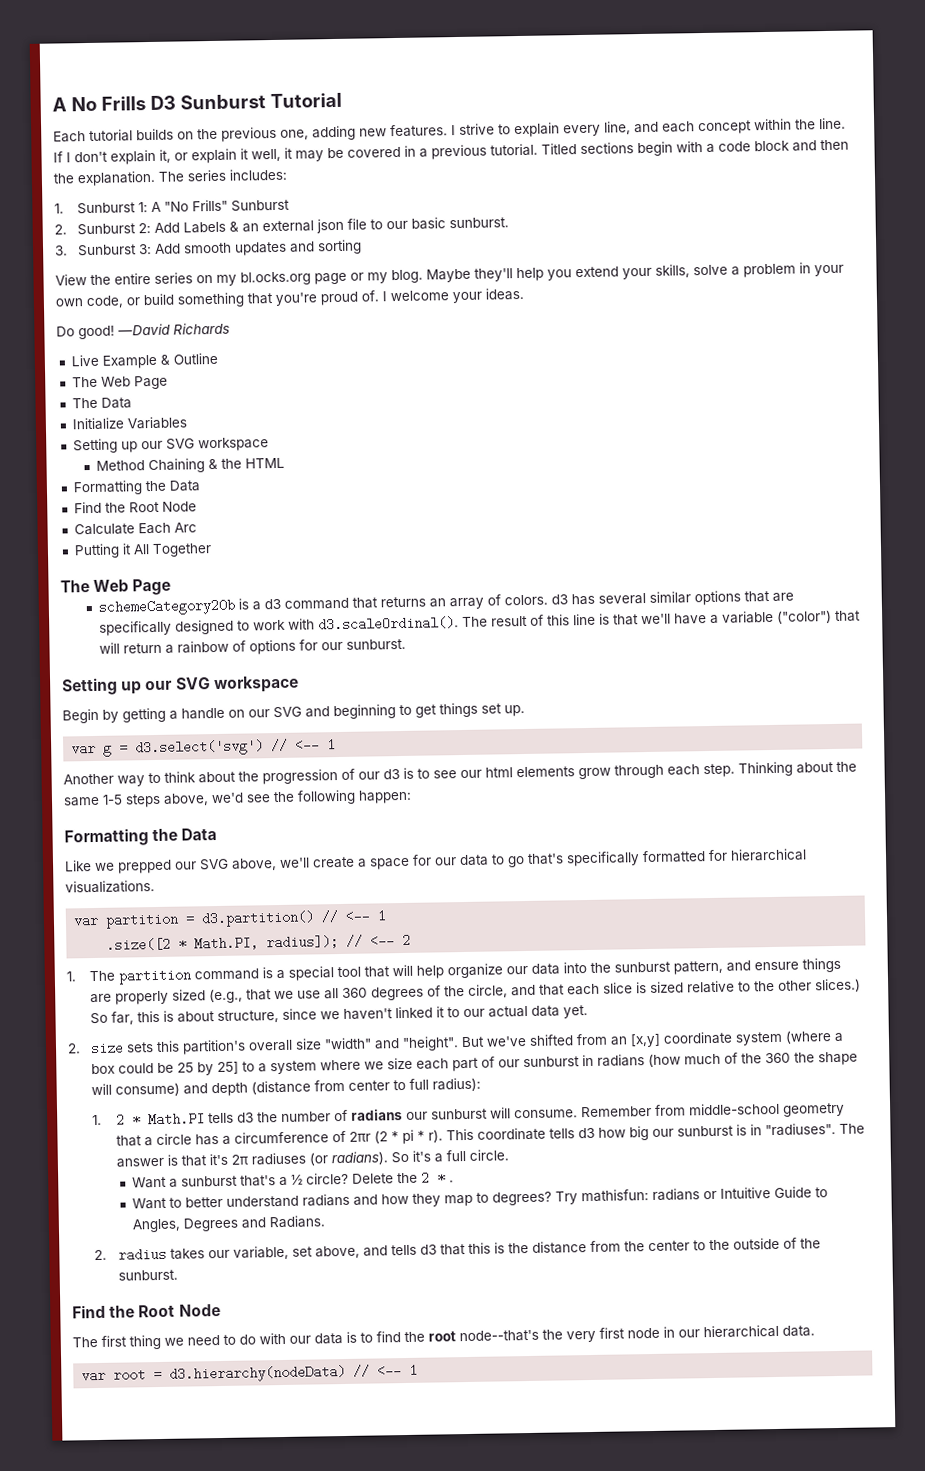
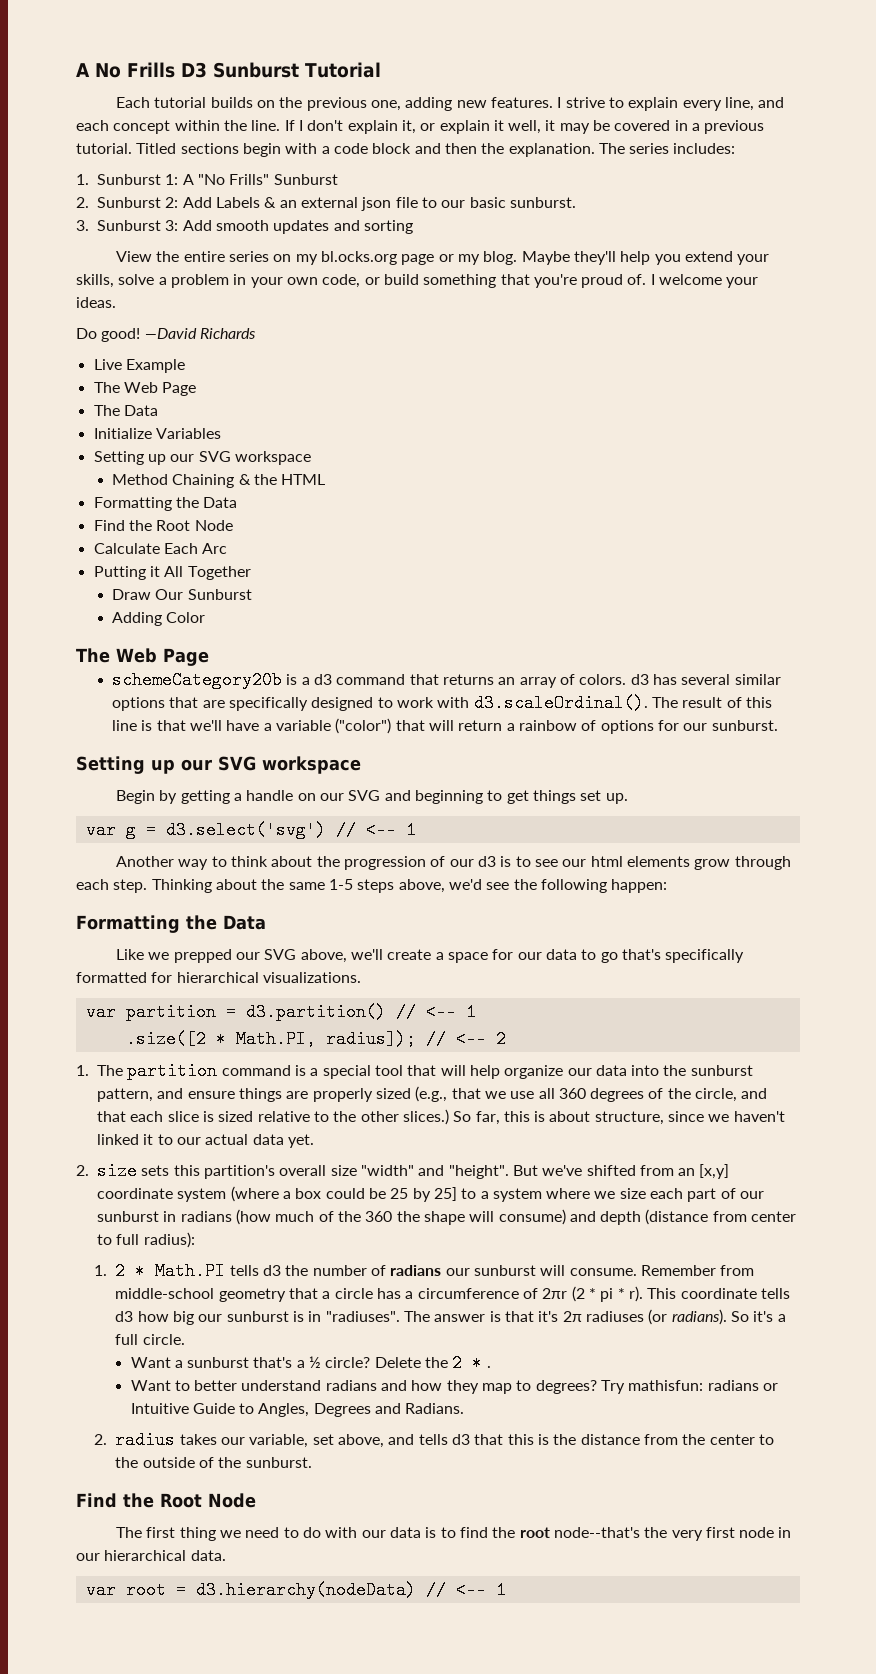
[159,352,218,365] & Outline -> (185, 366) none
(212, 550) none -> [112,589,252,600] [112,612,206,626] // Draw Our Sunburst // Adding Color

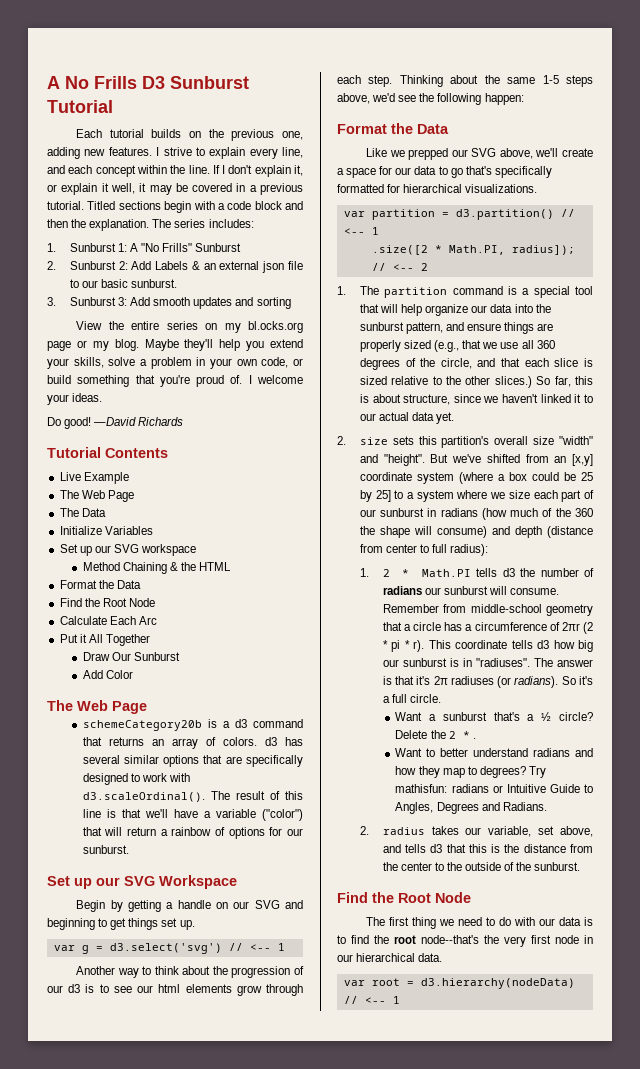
(256, 333) none -> [47,447,168,458] // Tutorial Contents
[93,451,144,465] Setting -> [59,544,78,553] Set
[93,497,172,511] Formatting -> [59,580,97,589] Format
[93,566,146,580] Putting -> [59,634,78,643] Put
[112,612,163,626] Adding -> [82,670,103,679] Add
[76,756,361,774] Setting up our SVG workspace -> [47,875,237,889] Set up our SVG Workspace
[76,915,180,933] Formatting -> [337,124,387,134] Format

